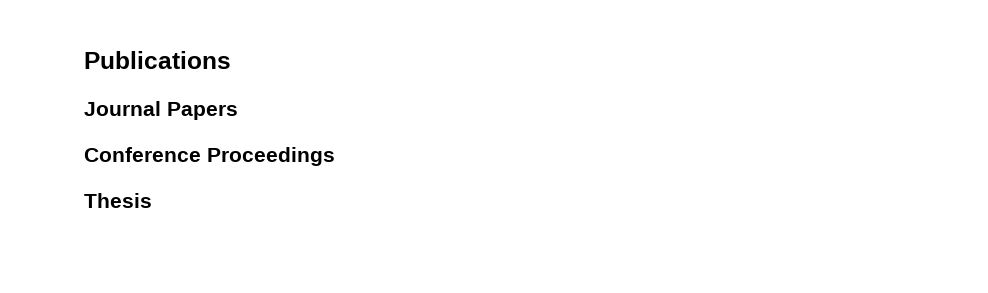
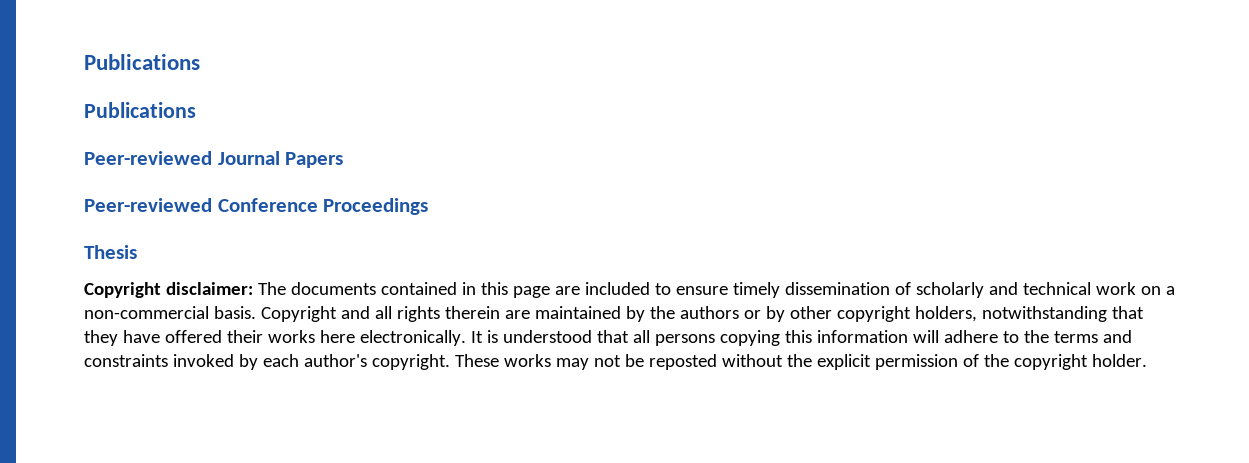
[84,51,231,69] Publications // -> [84,54,200,70] [84,102,196,118] [84,151,212,165] Publications // Publications // Peer-reviewed
(238, 111) none -> [84,198,212,212] Peer-reviewed
(152, 200) none -> [84,282,1175,298] [84,306,1144,322] [84,330,1132,346] [84,354,1147,370] // Copyright disclaimer: The documents contained in this page are included to ensure timely dissemination of scholarly and technical work on a non-commercial basis. Copyright and all rights therein are maintained by the authors or by other copyright holders, notwithstanding that they have offered their works here electronically. It is understood that all persons copying this information will adhere to the terms and constraints invoked by each author's copyright. These works may not be reposted without the explicit permission of the copyright holder.

